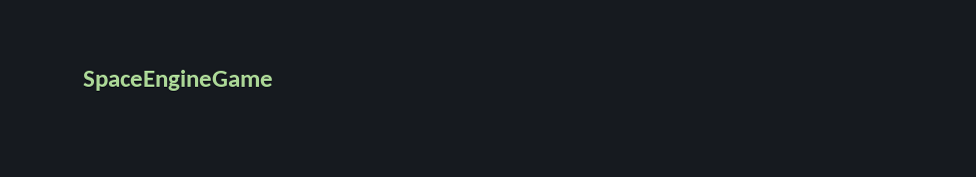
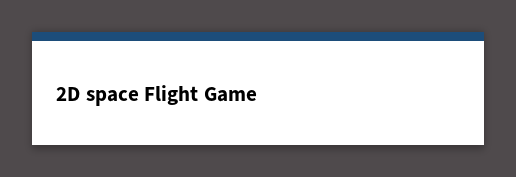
[82,69,274,91] SpaceEngineGame -> [56,85,258,106] 2D space Flight Game

